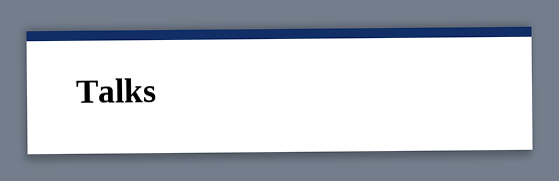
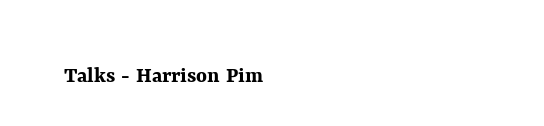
(157, 90) none -> [121,68,264,82] - Harrison Pim

